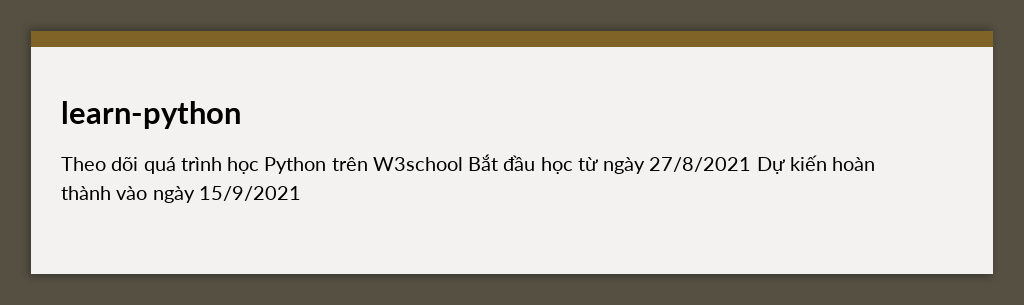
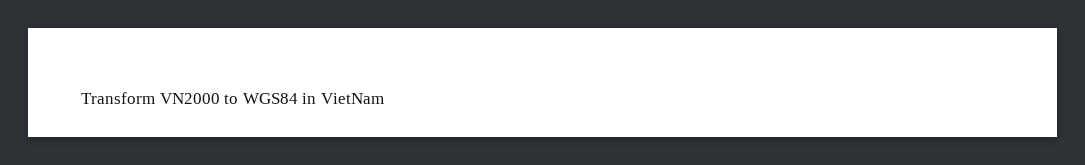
[61,101,241,129] [61,154,876,174] [61,186,301,203] learn-python // Theo dõi quá trình học Python trên W3school Bắt đầu học từ ngày 27/8/2021 Dự kiến hoàn thành vào ngày 15/9/2021 -> [81,92,384,104] Transform VN2000 to WGS84 in VietNam

